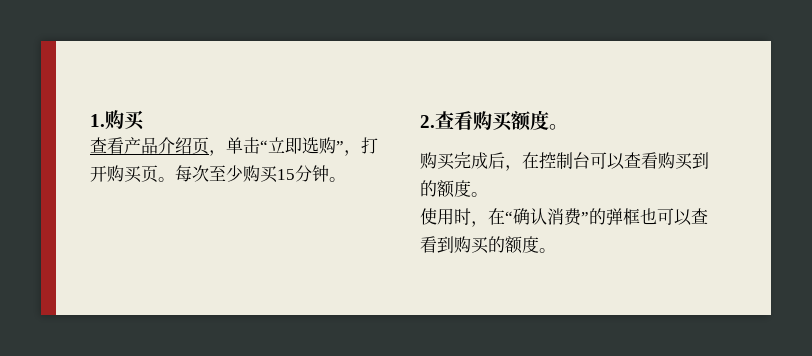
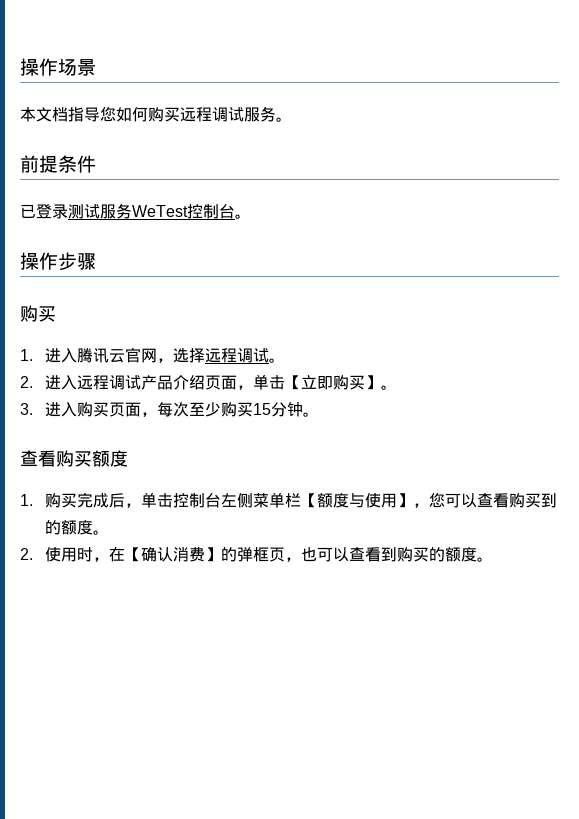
[90,110,145,130] [90,137,378,156] [90,165,175,183] 1.购买 // 查看产品介绍页，单击“立即选购”，打开购买页。 -> [20,58,96,76] [20,106,292,122] [20,155,96,173] [20,203,251,219] [20,252,96,271] [20,305,56,322] [20,347,285,363] [20,374,397,390] [20,402,157,417] 操作场景 // 本文档指导您如何购买远程调试服务。 // 前提条件 // 已登录测试服务WeTest控制台。 // 操作步骤 // 购买 // 1.进入腾讯云官网，选择远程调试。 // 2.进入远程调试产品介绍页面，单击【立即购买】。 // 3.进入购买页面，
[420,115,435,128] 2. -> (319, 414) none
[549,124,568,130] 。 // -> [20,494,33,506] // 1.
[522,152,590,169] 在控制台 -> [140,492,445,508] 单击控制台左侧菜单栏【额度与使用】，您
(488, 194) none -> [20,548,33,560] 2.
[505,211,513,223] “ -> [124,547,141,562] 【
[581,208,640,225] ”的弹框 -> [204,547,301,562] 】的弹框页，

